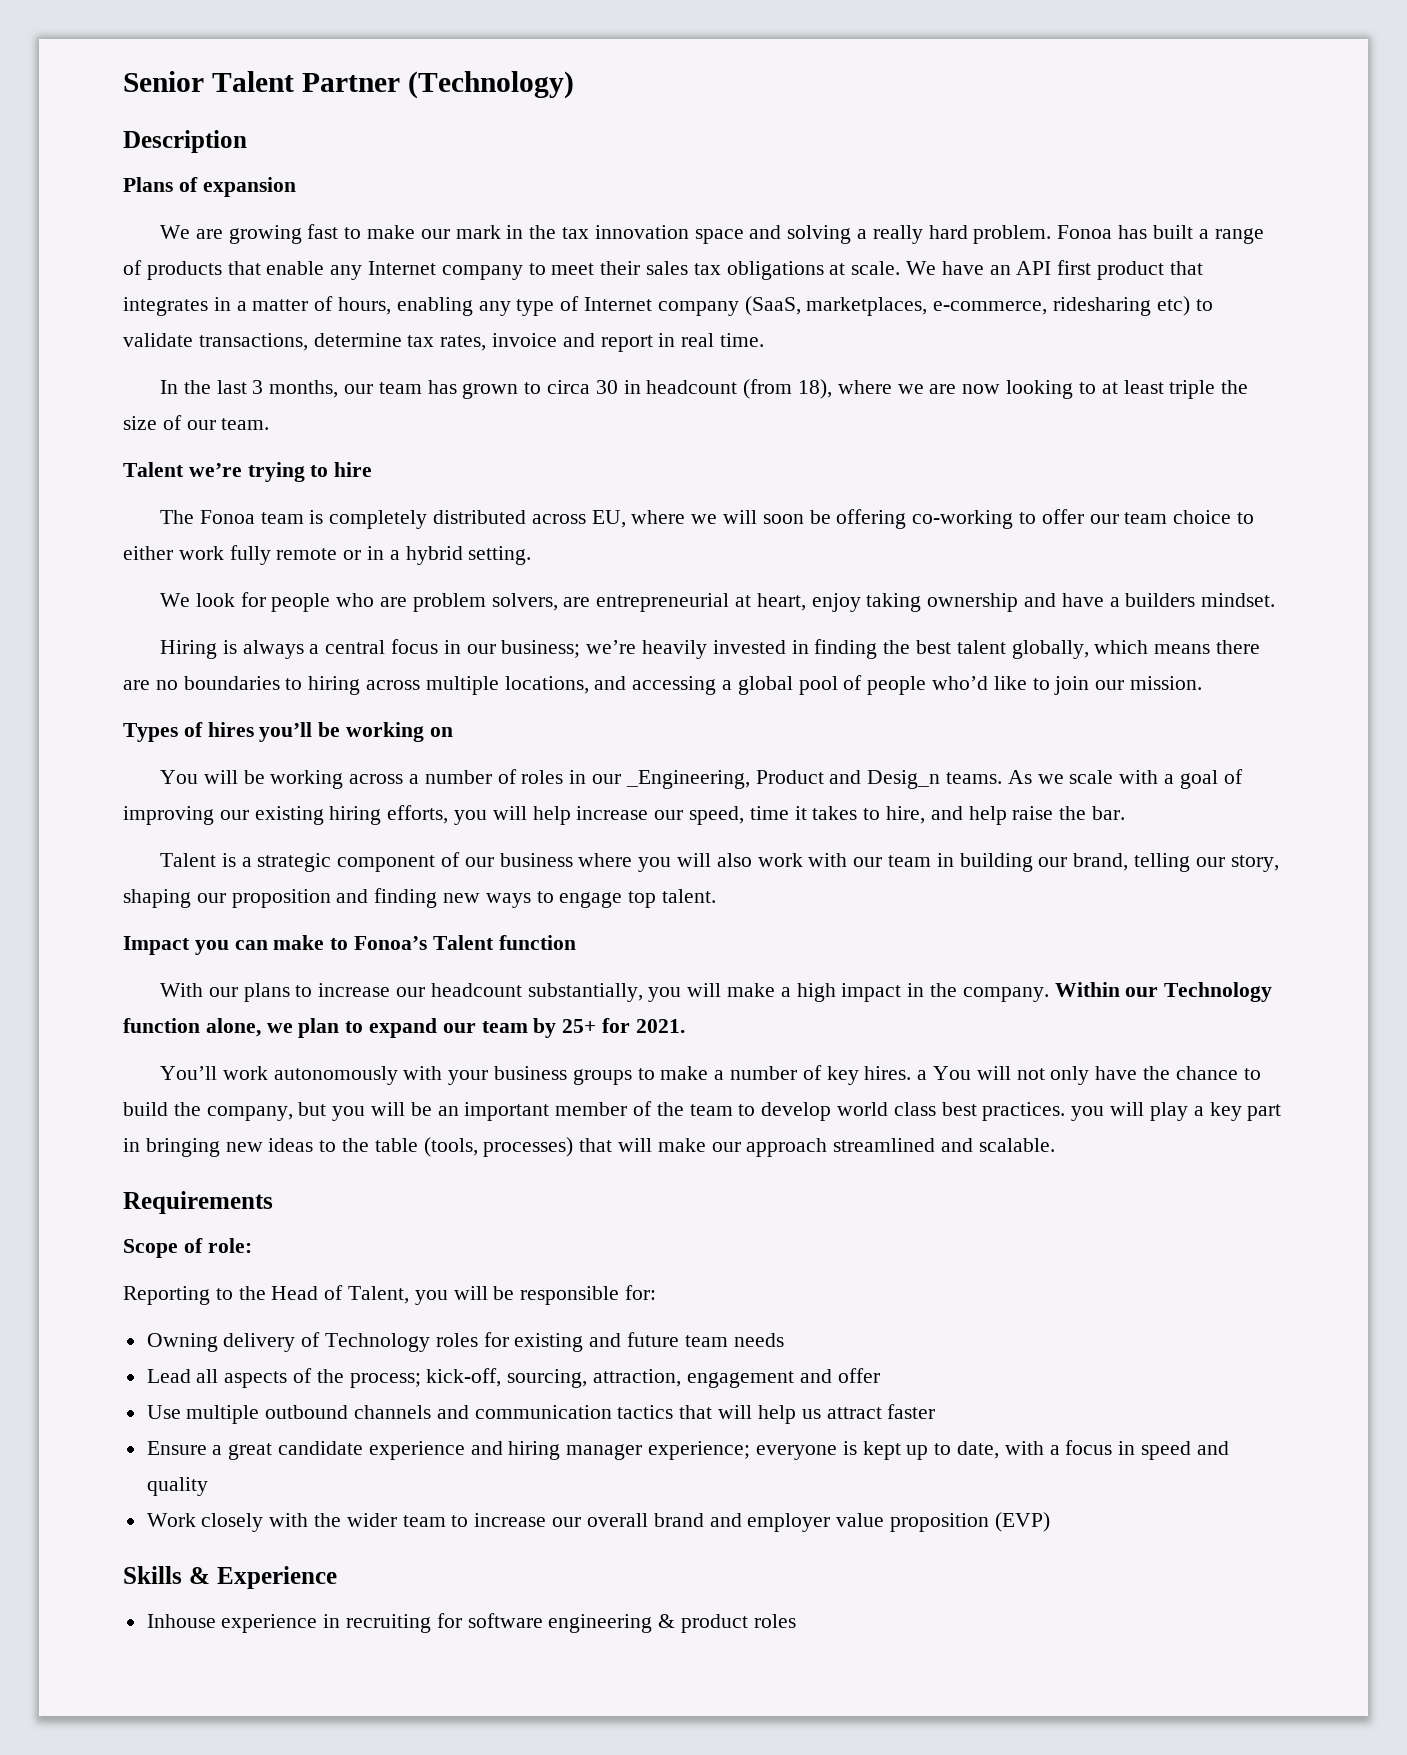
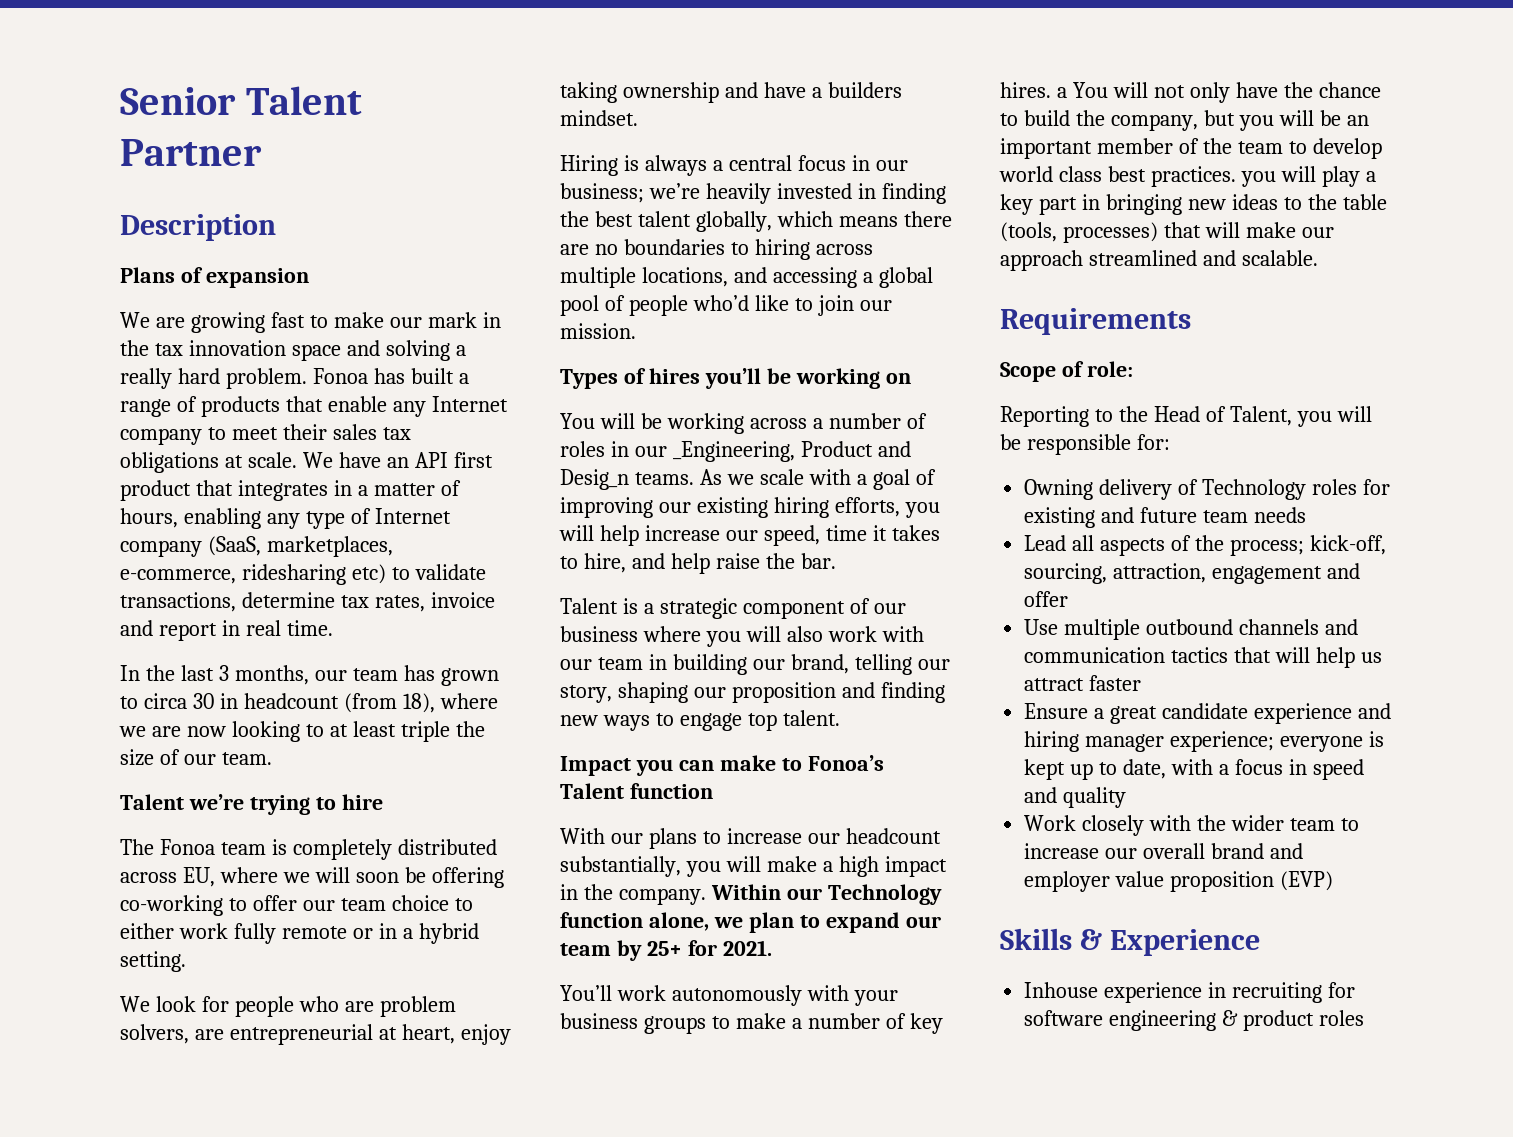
[407,71,574,99] (Technology) -> (262, 152) none

